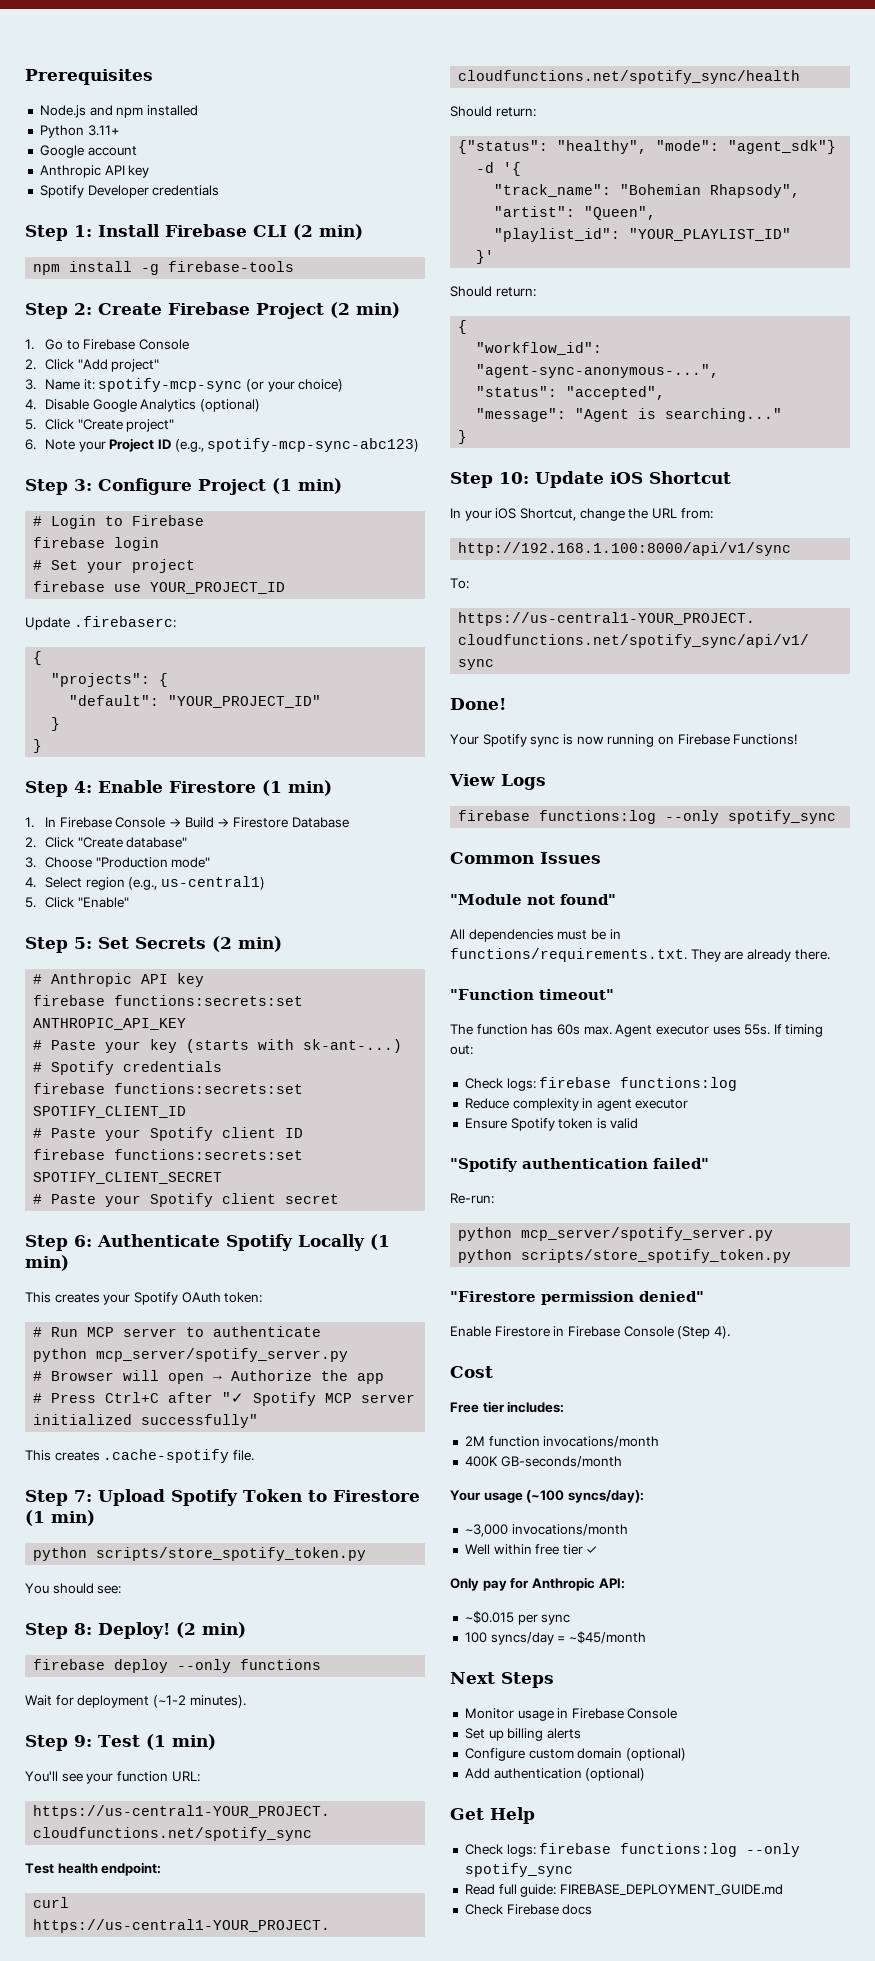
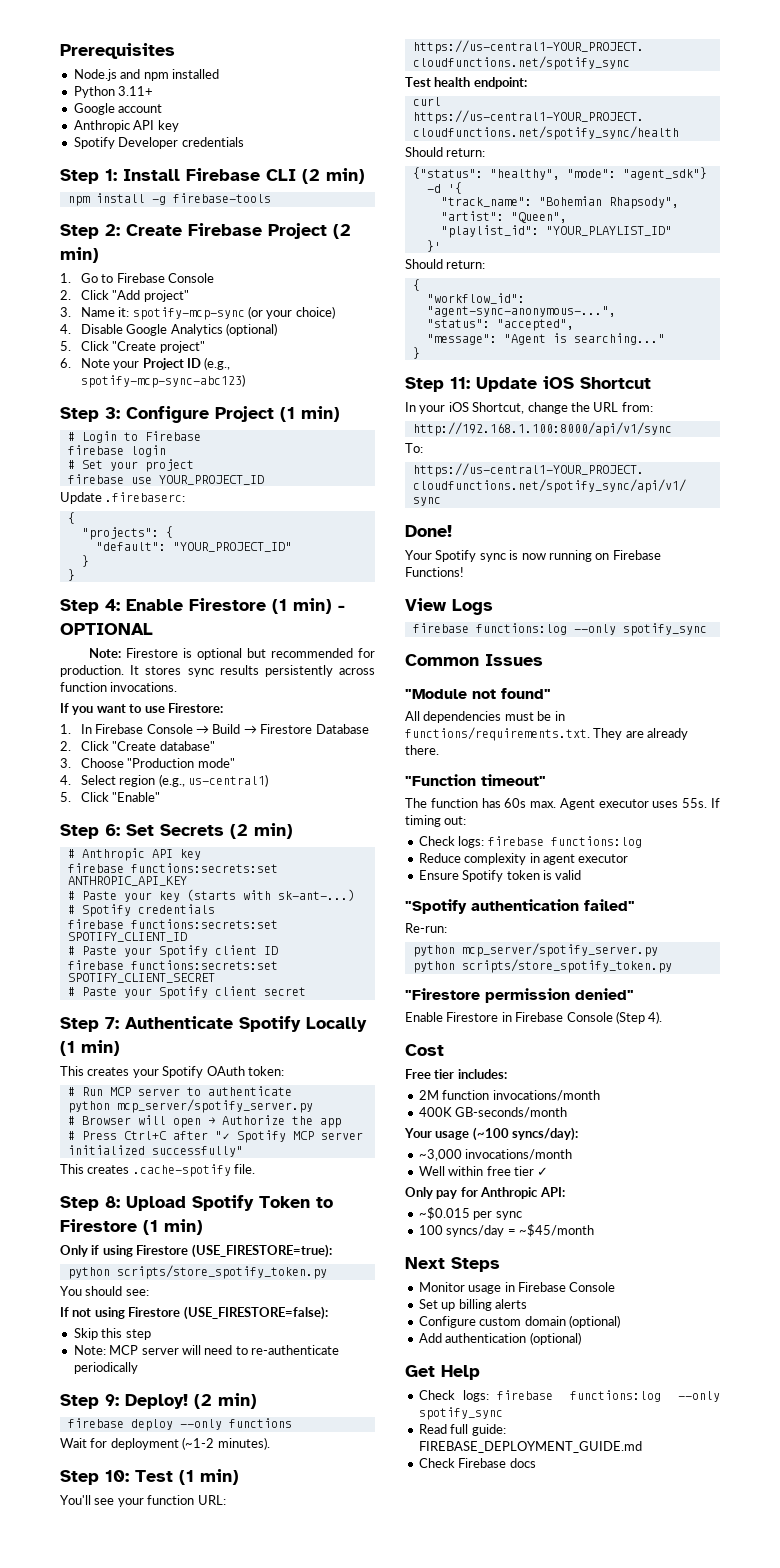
(332, 788) none -> [338,605,345,611] [60,623,153,635] [89,648,375,660] [60,665,375,677] [60,682,178,692] [60,703,223,715] - OPTIONAL // Note: Firestore is optional but recommended for production. It stores sync results persistently across function invocations. // If you want to use Firestore:
[74,937,92,949] 5: -> [105,824,120,836] 6:
[74,1235,92,1247] 6: -> [105,1017,119,1029] 7:
[74,1490,92,1502] 7: -> [105,1196,120,1208] 8:
(95, 1518) none -> [60,1244,332,1258] // Only if using Firestore (USE_FIRESTORE=true):
[25,1623,92,1639] // Step 8: -> [60,1306,328,1320] [73,1328,151,1340] [73,1345,339,1355] [73,1362,138,1374] [60,1394,119,1409] // If not using Firestore (USE_FIRESTORE=false): // Skip this step // Note: MCP server will need to re-authenticate periodically // Step 9:
[74,1735,92,1747] 9: -> [105,1470,129,1482] 10:
[499,472,529,484] 10: -> [450,377,470,389] 11:

